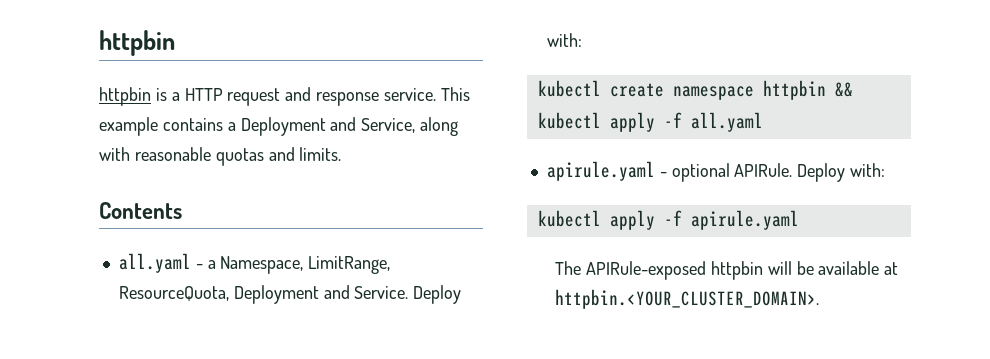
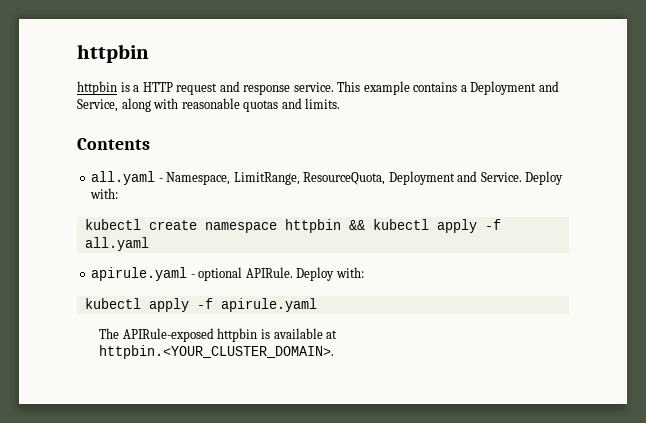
[207,260,216,269] a -> (163, 180) none
[767,261,814,275] will be -> [260,329,270,339] is

